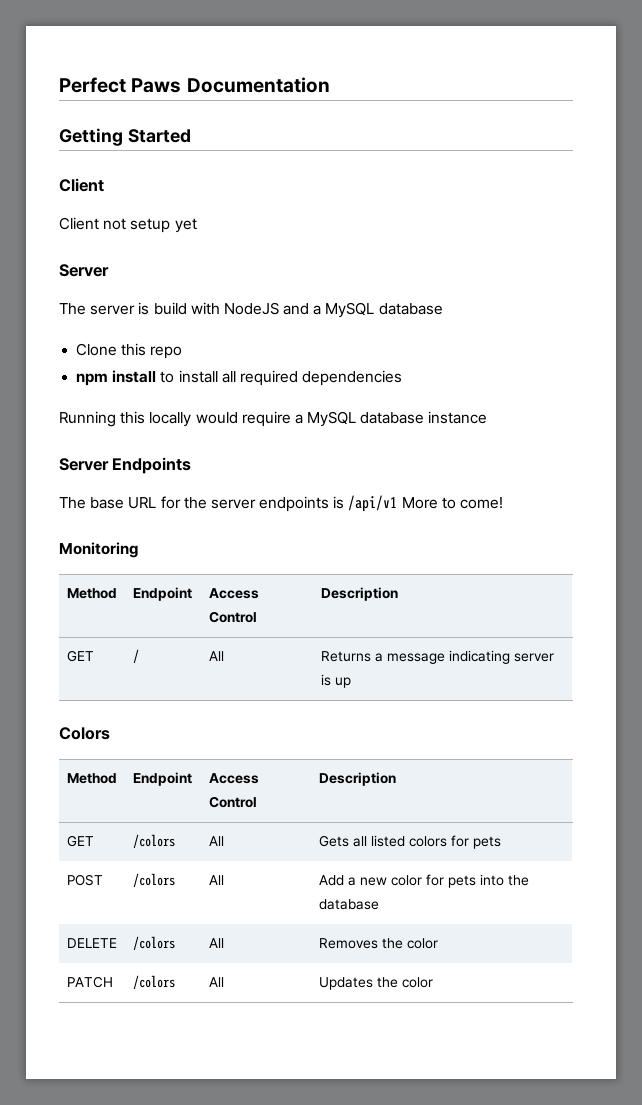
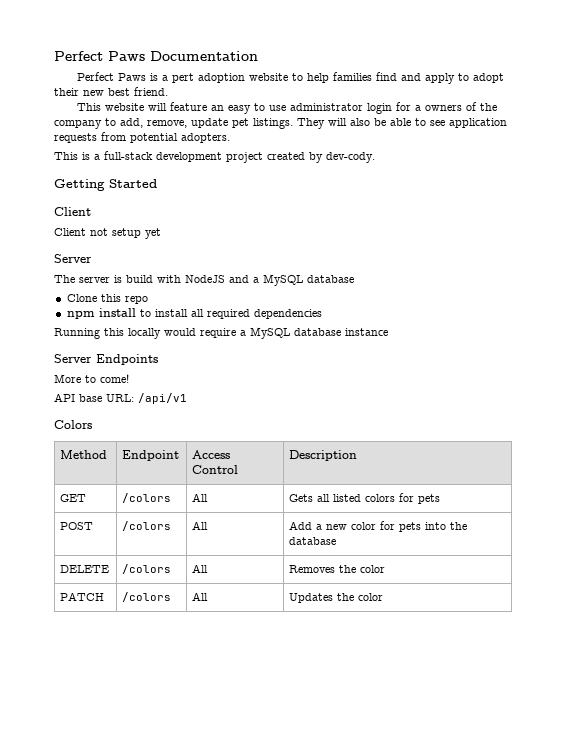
(330, 85) none -> [77,72,505,84] [54,87,168,96] [77,102,498,114] [54,118,507,129] [54,132,230,143] [54,151,375,163] // Perfect Paws is a pert adoption website to help families find and apply to adopt their new best friend. // This website will feature an easy to use administrator login for a owners of the company to add, remove, update pet listings. They will also be able to see application requests from potential adopters. // This is a full-stack development project created by dev-cody.
[59,495,504,512] [59,542,138,558] [66,588,117,599] [132,587,192,601] [208,588,259,599] [208,611,257,623] [320,587,398,601] [66,650,94,662] [132,649,139,663] [208,651,224,661] [320,650,554,664] [320,674,351,688] The base URL for the server endpoints is /api/v1 More to come! // Monitoring // Method | Endpoint | Access Control | Description // GET | / | All | Returns a message indicating server is up -> [54,374,129,383] [54,393,187,404] More to come! // API base URL: /api/v1

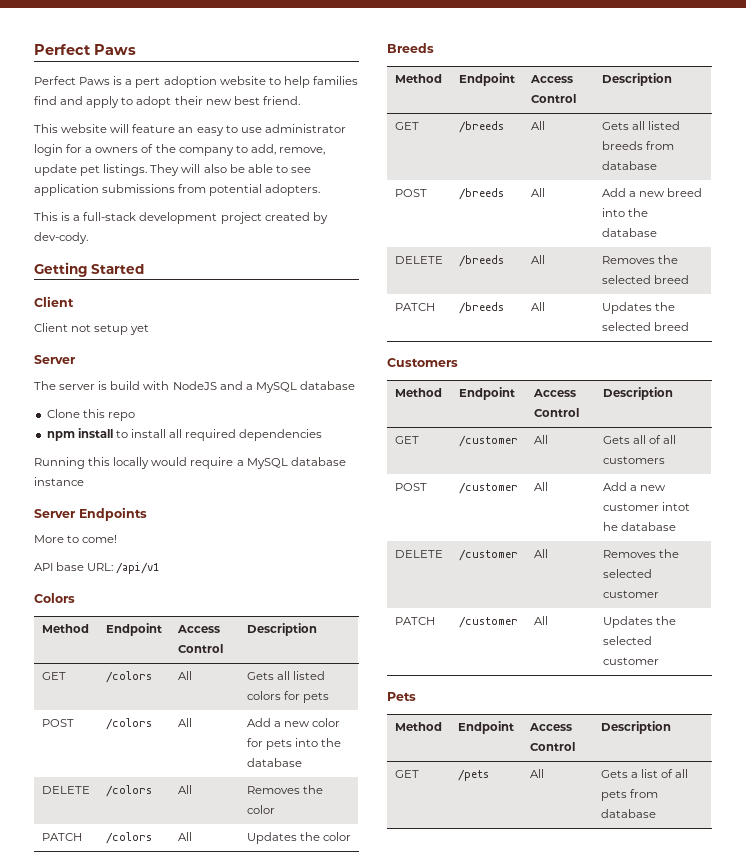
[54,51,258,61] Perfect Paws Documentation -> [34,44,136,55] Perfect Paws
[54,133,97,143] requests -> [102,184,176,193] submissions
(384, 597) none -> [387,43,434,53] [394,74,442,83] [458,73,515,86] [529,75,573,83] [530,94,576,103] [601,73,672,86] [394,122,419,130] [458,121,504,133] [530,121,545,130] [601,121,680,130] [601,141,674,150] [601,161,657,170] [394,189,427,197] [458,188,504,200] [530,188,545,197] [601,188,702,197] [601,208,648,217] [601,228,657,237] [394,256,443,264] [458,255,504,267] [530,255,545,264] [601,255,678,264] [601,275,689,284] [394,303,435,311] [458,302,504,314] [530,302,545,311] [601,302,675,314] [601,322,689,331] [387,358,458,367] [394,388,442,397] [458,387,515,400] [532,389,576,397] [533,408,579,417] [602,387,673,400] [394,436,419,444] [458,435,518,447] [533,435,548,444] [602,435,676,444] [602,456,665,464] [394,483,427,491] [458,482,518,494] [533,482,548,491] [602,482,666,491] [602,502,690,511] [602,522,676,531] [394,550,443,558] [458,549,518,561] [533,549,548,558] [602,549,679,558] [602,569,652,578] [602,590,659,598] [394,617,435,625] [458,616,518,628] [533,616,548,625] [602,616,676,628] [602,636,652,645] [602,657,659,665] [387,692,416,701] [394,722,442,731] [457,721,514,734] [528,723,572,731] [529,742,575,751] [600,721,671,734] [394,770,419,778] [457,769,489,781] [529,769,544,778] [600,769,689,778] [600,789,658,801] [600,809,656,818] // Breeds // Method | Endpoint | Access Control | Description // GET | /breeds | All | Gets all listed breeds from database // POST | /breeds | All | Add a new breed into the database // DELETE | /breeds | All | Removes the selected breed // PATCH | /breeds | All | Updates the selected breed // Customers // Method | Endpoint | Access Control | Description // GET | /customer | All | Gets all of all customers // POST | /customer | All | Add a new customer intot he database // DELETE | /customer | All | Removes the selected customer // PATCH | /customer | All | Updates the selected customer // Pets // Method | Endpoint | Access Control | Description // GET | /pets | All | Gets a list of all pets from database

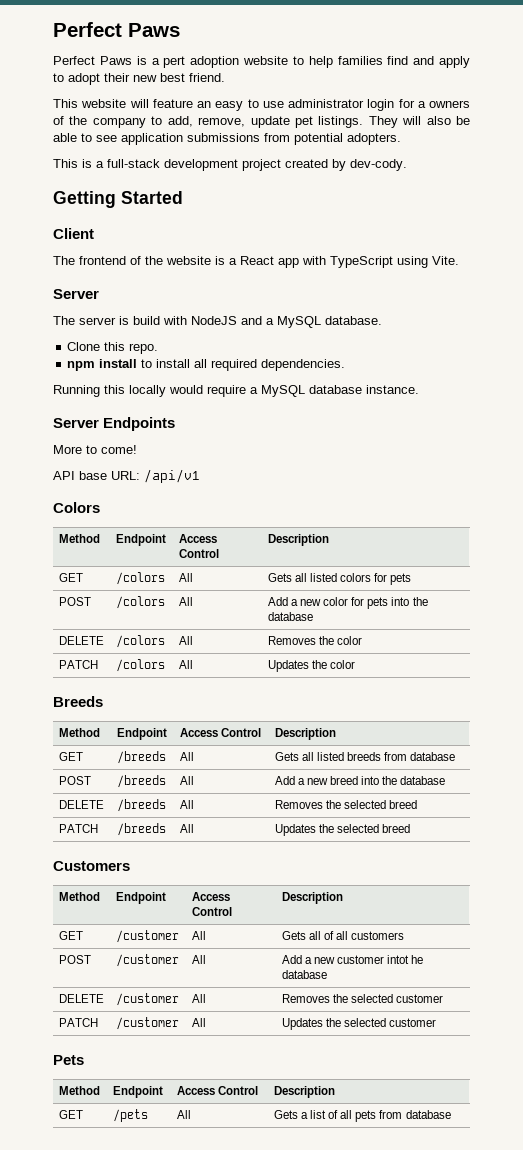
[34,323,150,335] Client not setup yet -> [53,256,459,268] The frontend of the website is a React app with TypeScript using Vite.
[299,381,355,390] database -> [325,316,382,325] database.
[107,412,135,421] repo -> [129,343,159,354] repo.
[239,429,323,441] dependencies -> [261,359,346,371] dependencies.
[34,477,84,486] instance -> [366,385,419,394] instance.

